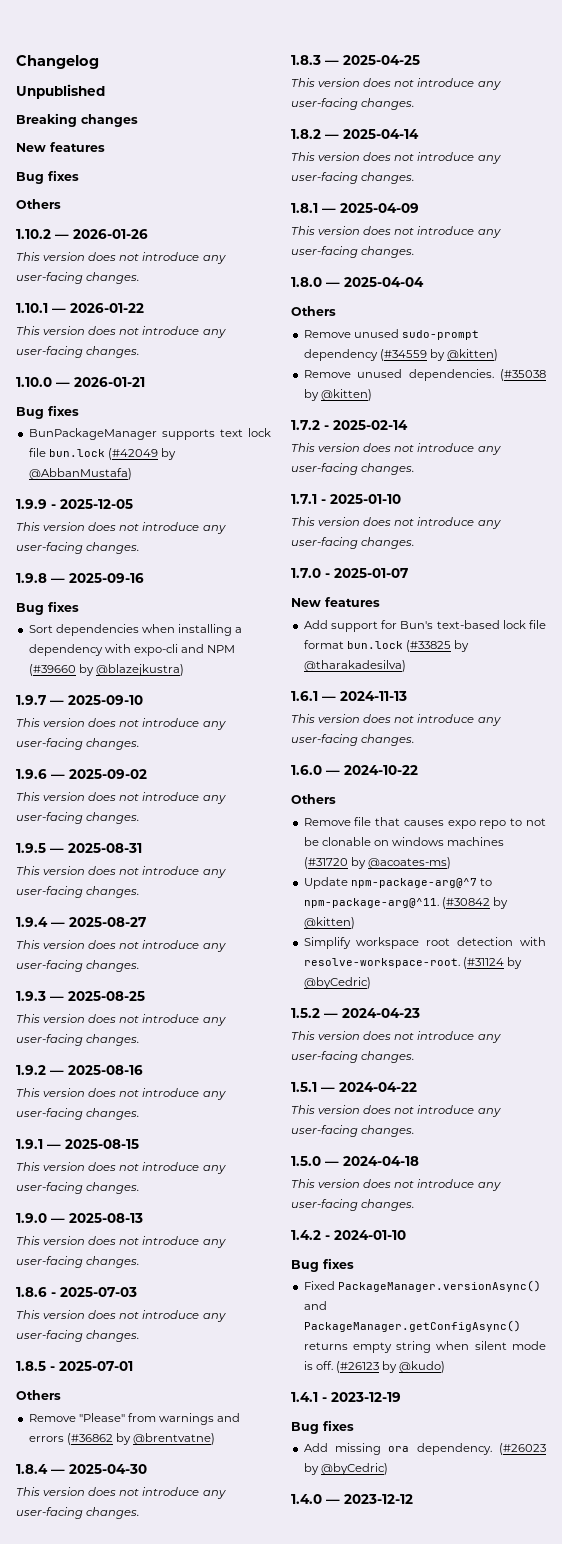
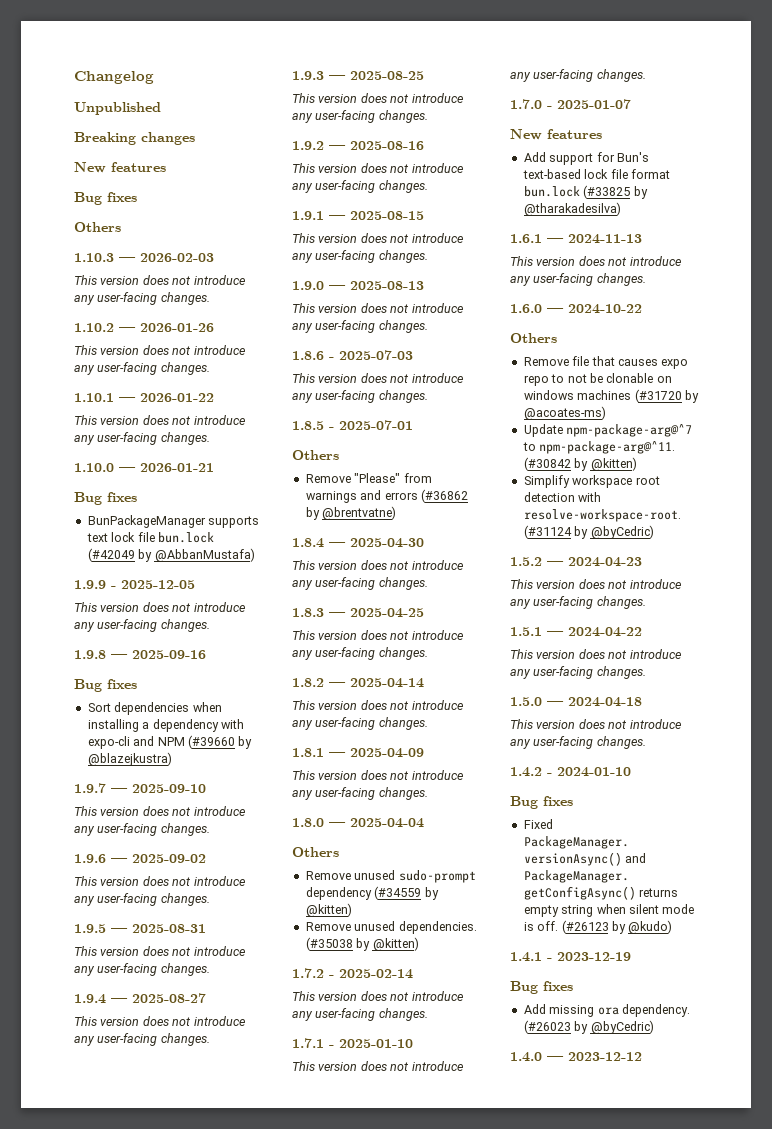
(61, 204) none -> [74,253,214,262] [74,275,246,285] [74,292,210,305] // 1.10.3 — 2026-02-03 // This version does not introduce any user-facing changes.

